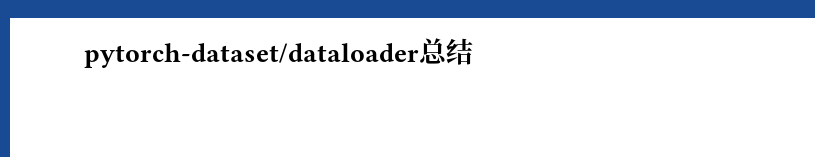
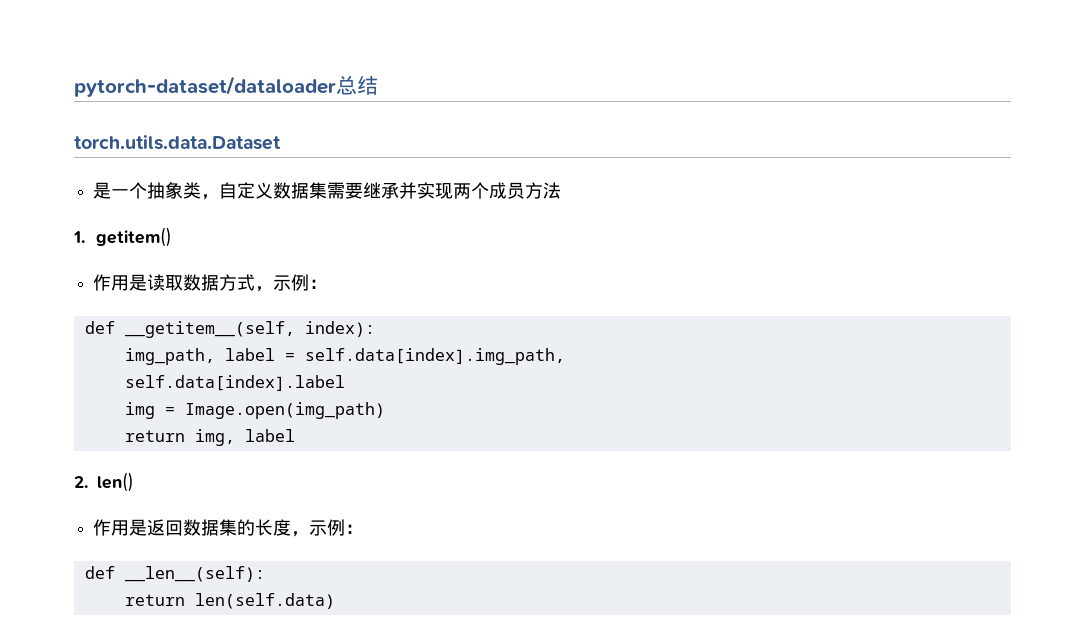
(473, 51) none -> [74,135,281,150] [93,182,562,200] [73,227,173,247] [93,274,328,292] [84,321,375,338] [124,348,565,365] [124,375,345,391] [124,402,385,419] [124,429,295,446] [74,472,134,492] [93,519,364,537] [84,566,265,582] [124,593,335,609] // torch.utils.data.Dataset // 是一个抽象类，自定义数据集需要继承并实现两个成员方法 // 1. getitem() // 作用是读取数据方式，示例： // def __getitem__(self, index): // img_path, label = self.data[index].img_path, // self.data[index].label // img = Image.open(img_path) // return img, label // 2. len() // 作用是返回数据集的长度，示例： // def __len__(self): // return len(self.data)

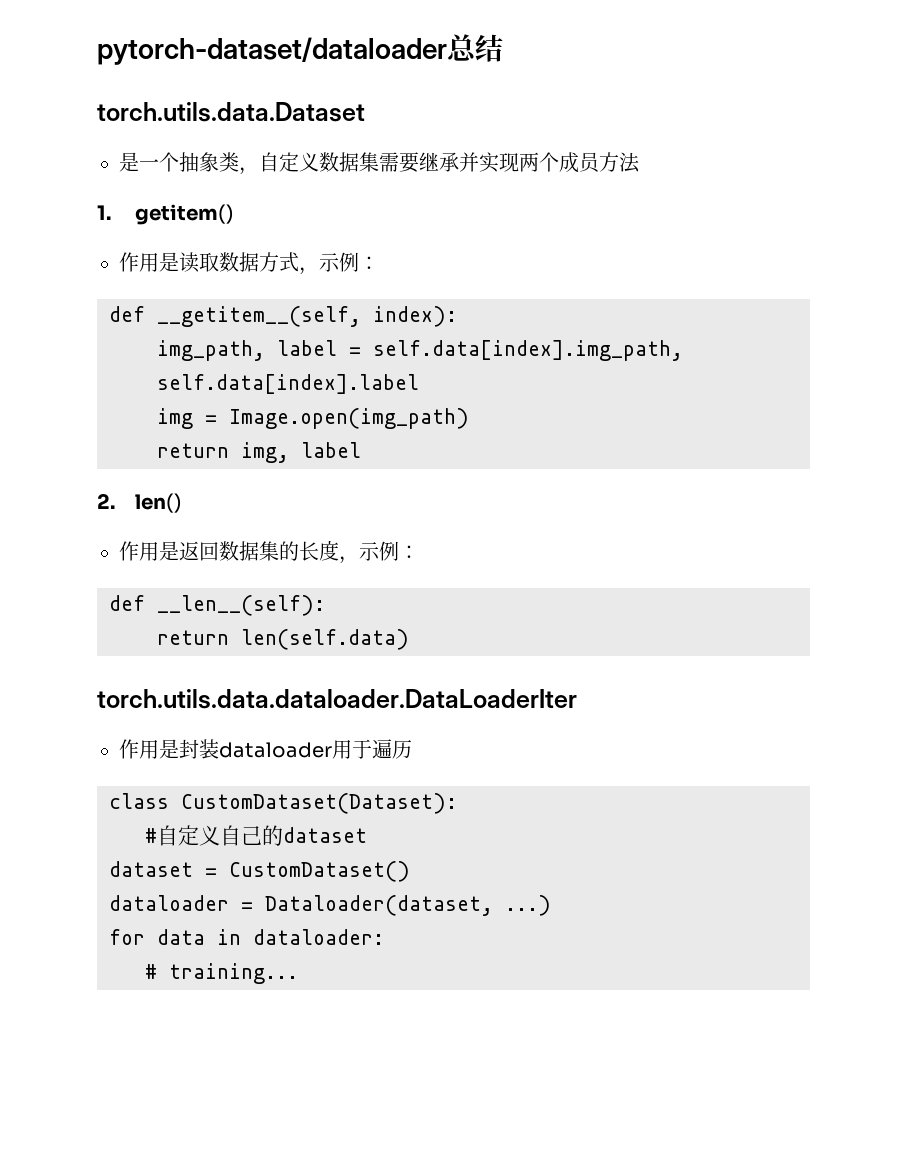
(335, 601) none -> [97,689,577,709] [119,739,412,759] [109,793,457,814] [145,825,367,846] [109,861,410,882] [109,895,551,916] [109,929,384,945] [145,963,298,984] // torch.utils.data.dataloader.DataLoaderIter // 作用是封装dataloader用于遍历 // class CustomDataset(Dataset): // #自定义自己的dataset // dataset = CustomDataset() // dataloader = Dataloader(dataset, ...) // for data in dataloader: // # training...

